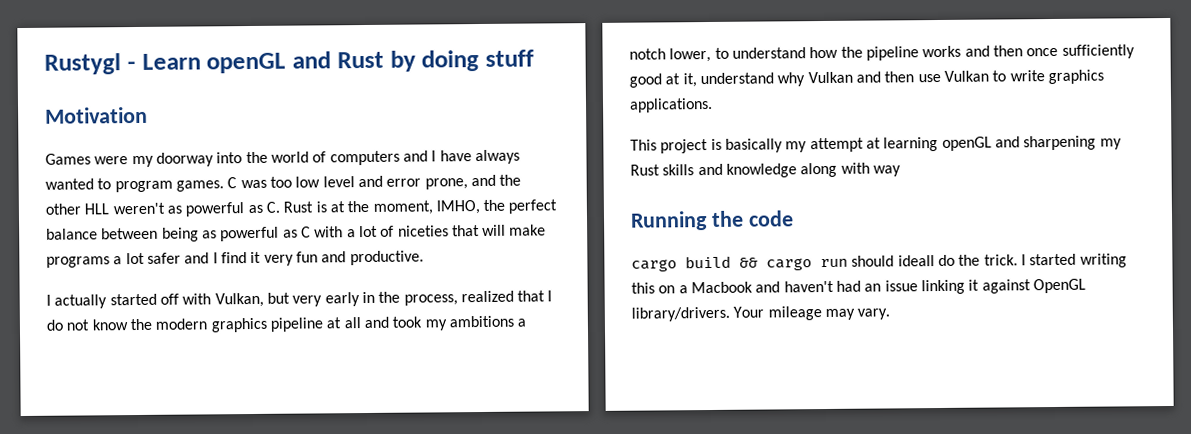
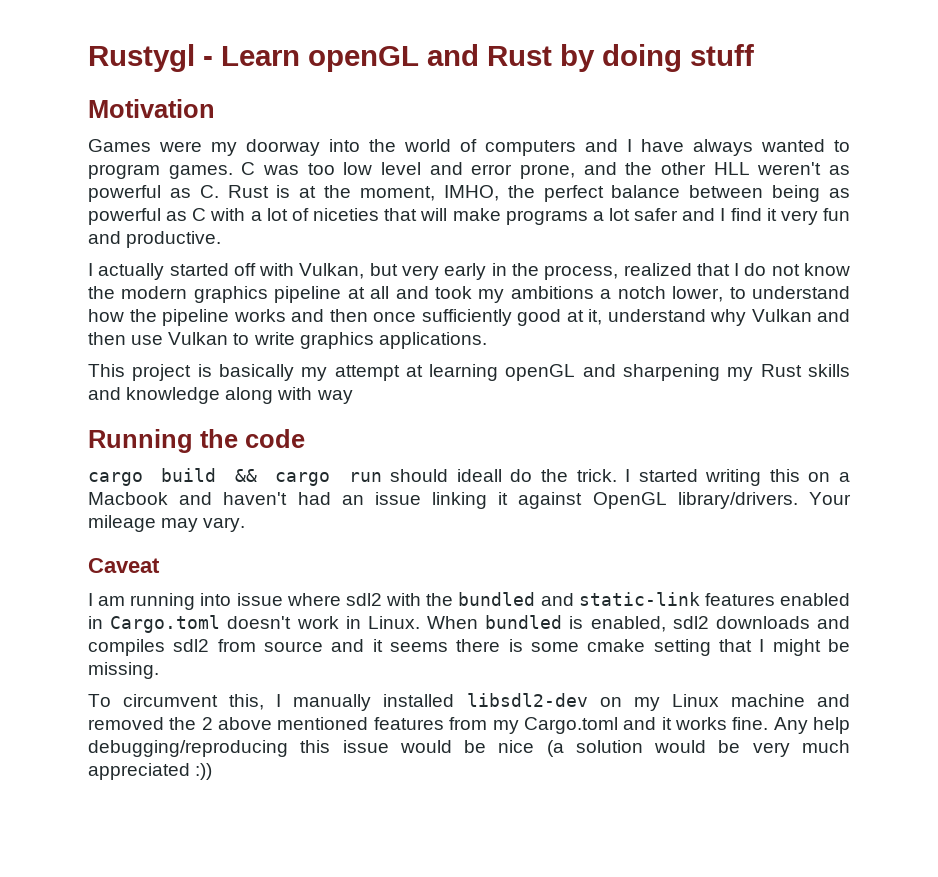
(891, 314) none -> [88,558,160,573] [88,592,850,610] [88,615,851,633] [88,639,851,656] [88,662,159,679] [88,693,851,711] [88,717,851,734] [88,740,850,757] [88,763,213,780] // Caveat // I am running into issue where sdl2 with the bundled and static-link features enabled in Cargo.toml doesn't work in Linux. When bundled is enabled, sdl2 downloads and compiles sdl2 from source and it seems there is some cmake setting that I might be missing. // To circumvent this, I manually installed libsdl2-dev on my Linux machine and removed the 2 above mentioned features from my Cargo.toml and it works fine. Any help debugging/reproducing this issue would be nice (a solution would be very much appreciated :))

